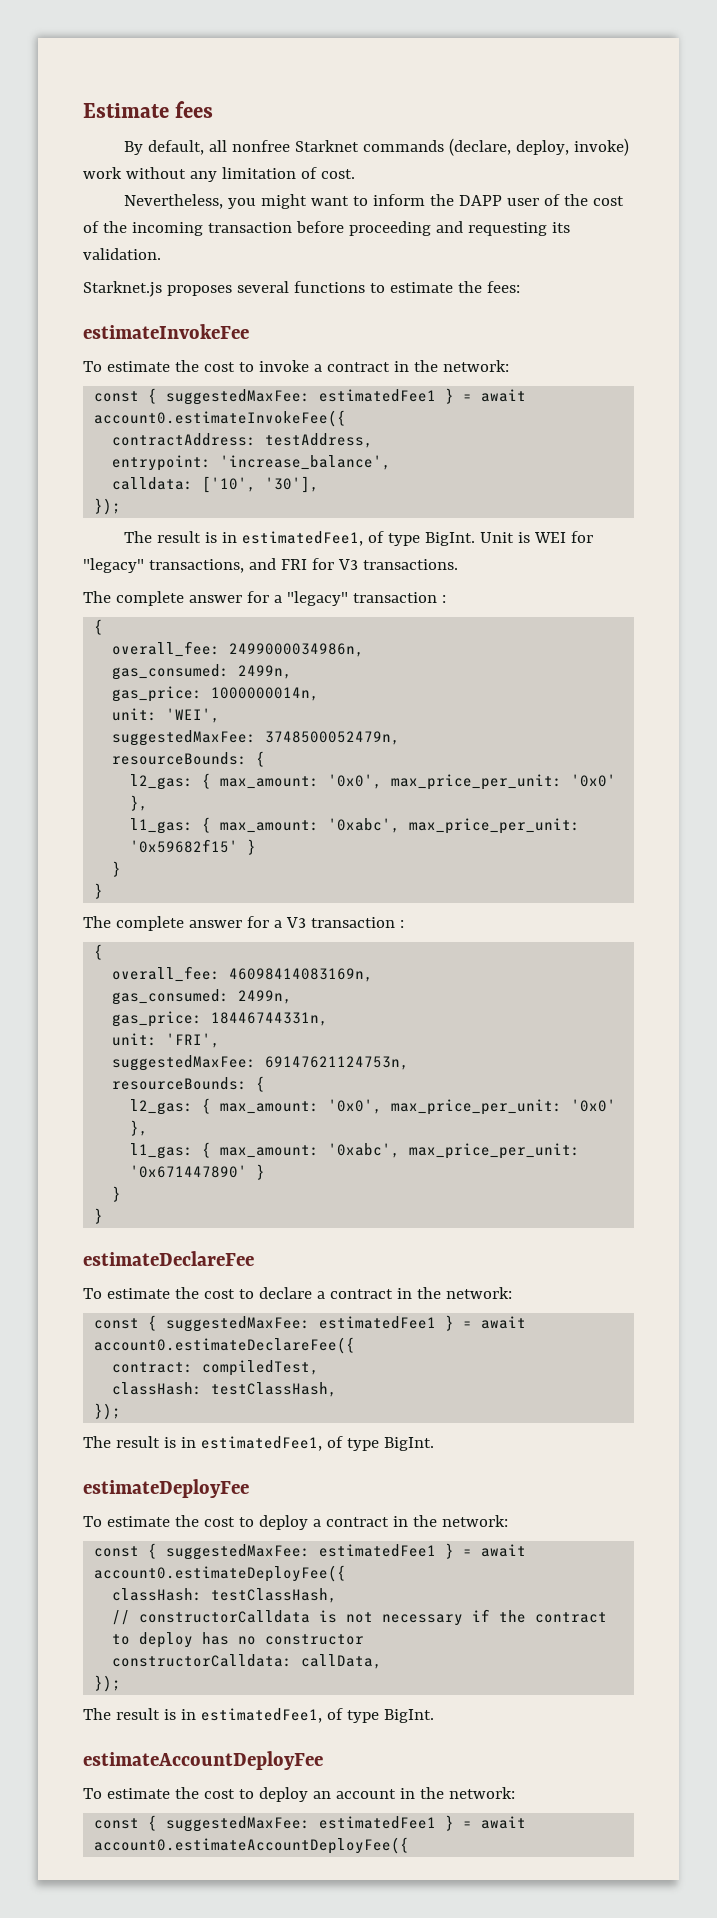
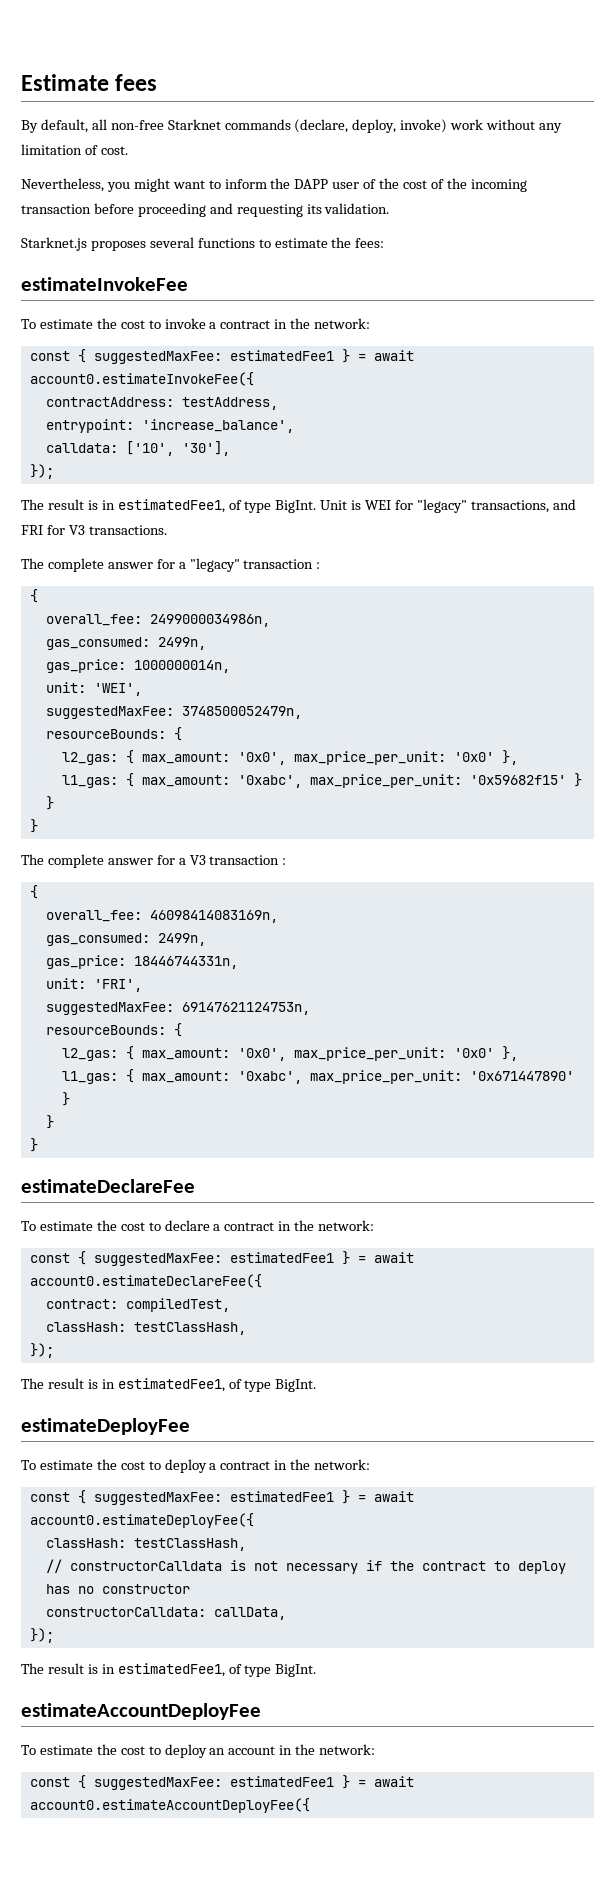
[231,140,290,152] nonfree -> [110,120,164,130] non-free

